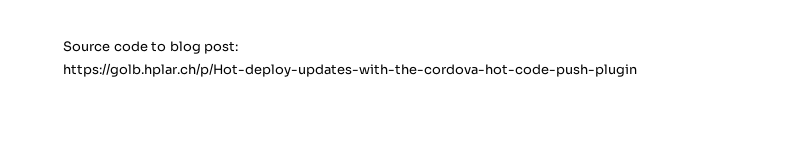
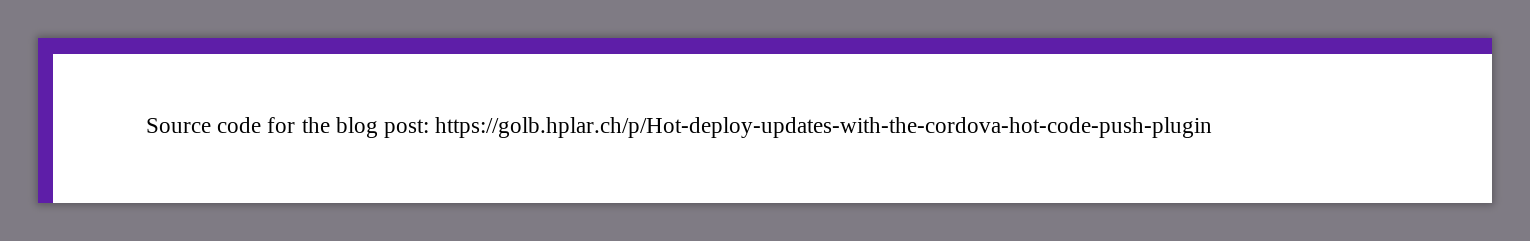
[151,41,167,52] to -> [267,117,330,133] for the

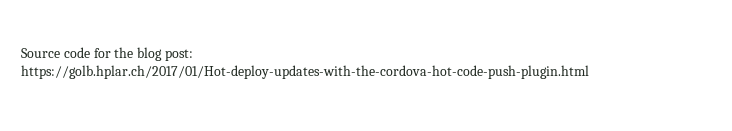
[435,117,1213,138] https://golb.hplar.ch/p/Hot-deploy-updates-with-the-cordova-hot-code-push-plugin -> [21,65,589,79] https://golb.hplar.ch/2017/01/Hot-deploy-updates-with-the-cordova-hot-code-push-plugin.html

